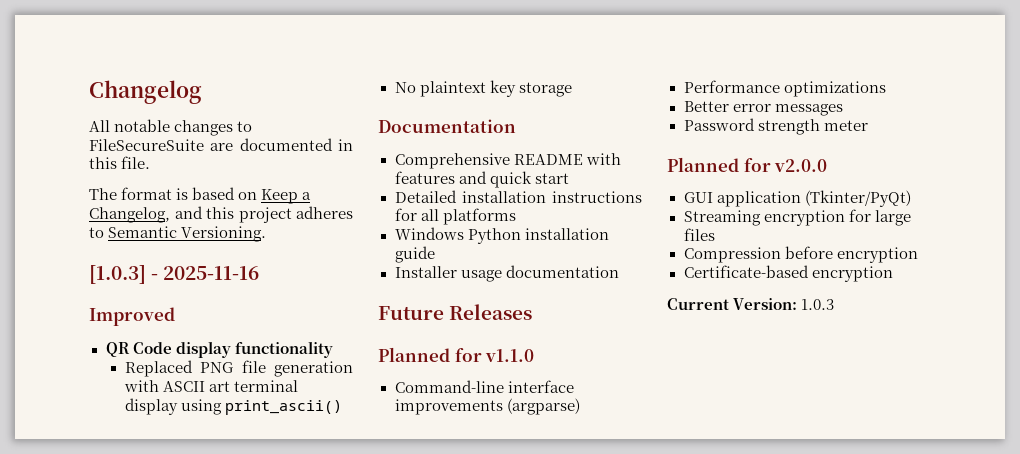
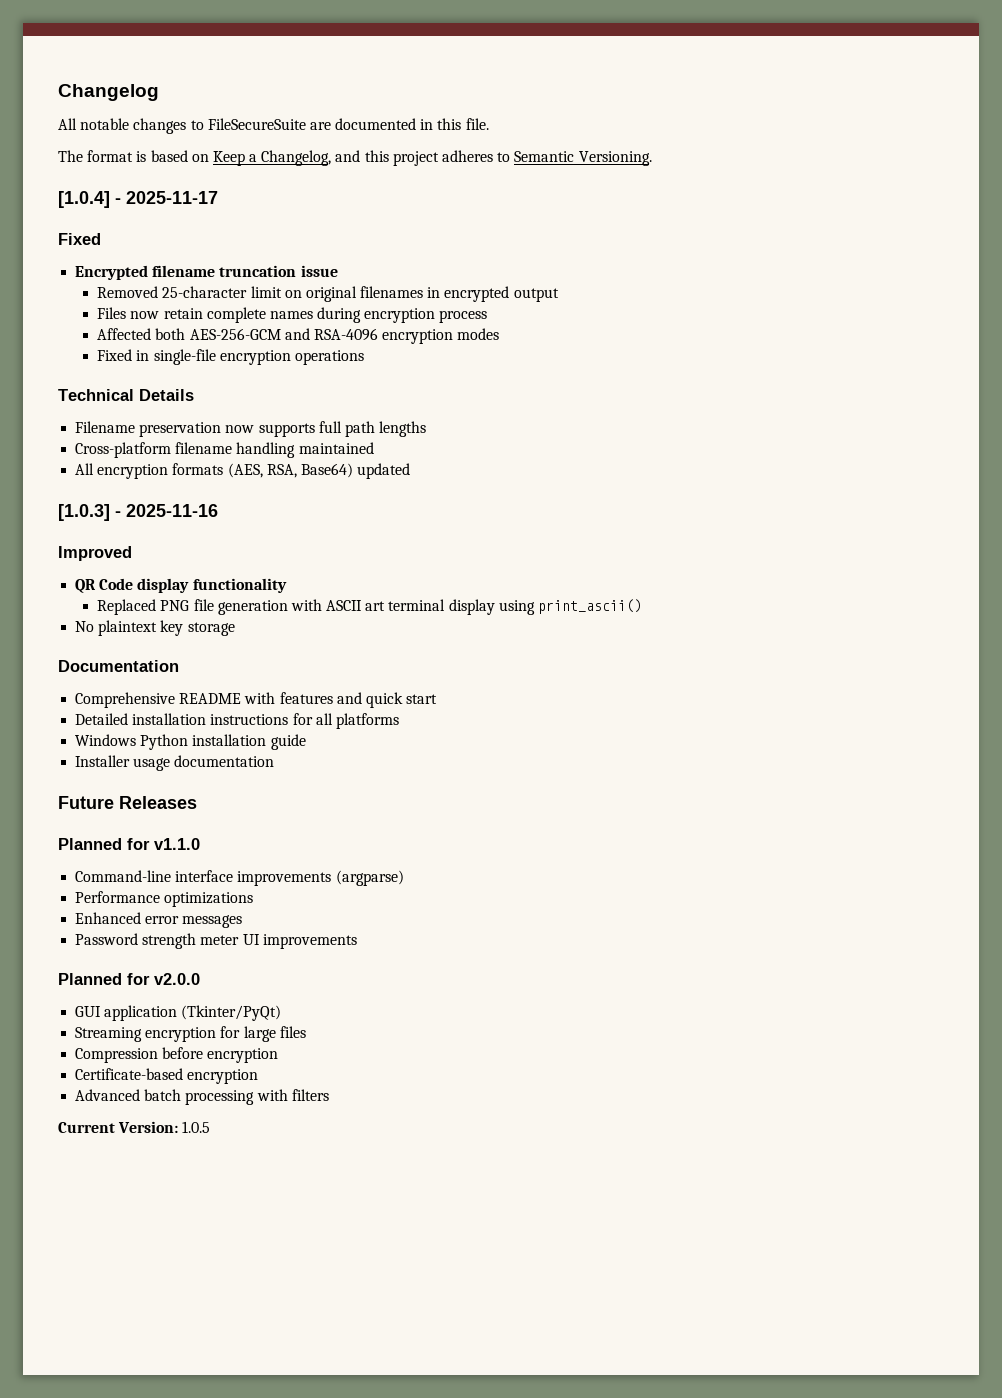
(267, 234) none -> [58,191,218,208] [58,233,101,245] [75,265,338,280] [97,286,559,302] [97,307,488,323] [97,328,500,344] [97,349,364,365] [58,389,194,401] [75,421,427,437] [75,442,374,458] [75,463,411,479] // [1.0.4] - 2025-11-17 // Fixed // Encrypted filename truncation issue // Removed 25-character limit on original filenames in encrypted output // Files now retain complete names during encryption process // Affected both AES-256-GCM and RSA-4096 encryption modes // Fixed in single-file encryption operations // Technical Details // Filename preservation now supports full path lengths // Cross-platform filename handling maintained // All encryption formats (AES, RSA, Base64) updated
[683,101,729,112] Better -> [75,912,142,924] Enhanced
(868, 125) none -> [242,934,357,949] UI improvements
(893, 274) none -> [75,1089,329,1105] // Advanced batch processing with filters
[801,299,835,310] 1.0.3 -> [182,1121,211,1133] 1.0.5

